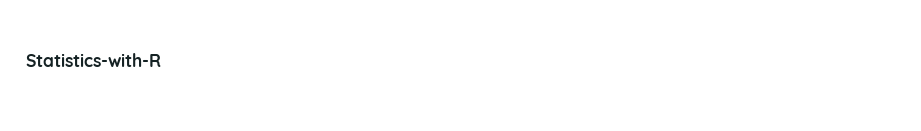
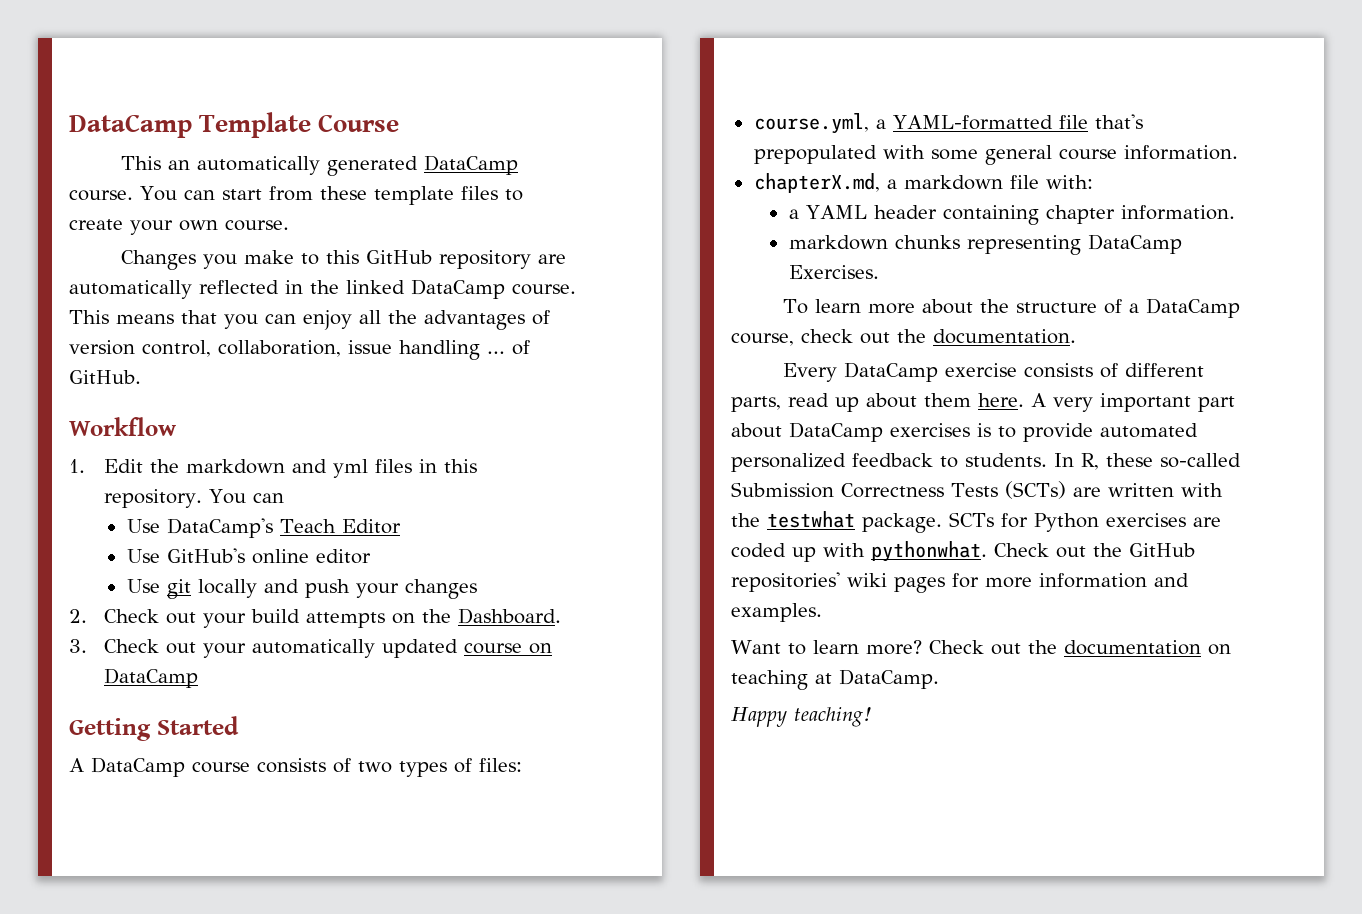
[26,53,161,67] Statistics-with-R -> [69,112,400,138] [121,155,519,176] [69,186,523,205] [69,219,289,235] [121,250,567,270] [69,279,576,299] [69,310,550,330] [69,340,530,360] [69,370,141,384] [69,417,176,436] [69,459,478,478] [104,489,285,508] [126,518,401,538] [126,548,371,564] [126,579,477,599] [69,608,562,628] [69,639,553,658] [104,668,199,688] [69,716,239,741] [69,757,522,777] [753,113,1143,134] [753,145,1238,165] [753,173,1093,193] [788,205,1235,225] [788,234,1182,255] [788,265,879,279] [783,298,1241,318] [731,329,1076,346] [783,362,1205,382] [731,393,1235,412] [731,422,1198,442] [731,453,1241,472] [731,481,1223,499] [731,511,1221,533] [731,541,1195,562] [731,572,1189,593] [731,603,822,622] [731,640,1231,655] [731,669,939,690] [731,707,872,727] DataCamp Template Course // This an automatically generated DataCamp course. You can start from these template files to create your own course. // Changes you make to this GitHub repository are automatically reflected in the linked DataCamp course. This means that you can enjoy all the advantages of version control, collaboration, issue handling ... of GitHub. // Workflow // 1. Edit the markdown and yml files in this repository. You can // Use DataCamp's Teach Editor // Use GitHub's online editor // Use git locally and push your changes // 2. Check out your build attempts on the Dashboard. // 3. Check out your automatically updated course on DataCamp // Getting Started // A DataCamp course consists of two types of files: // course.yml, a YAML-formatted file that's prepopulated with some general course information. // chapterX.md, a markdown file with: // a YAML header containing chapter information. // markdown chunks representing DataCamp Exercises. // To learn more about the structure of a DataCamp course, check out the documentation. // Every DataCamp exercise consists of different parts, read up about them here. A very important part about DataCamp exercises is to provide automated personalized feedback to students. In R, these so-called Submission Correctness Tests (SCTs) are written with the testwhat package. SCTs for Python exercises are coded up with pythonwhat. Check out the GitHub repositories' wiki pages for more information and examples. // Want to learn more? Check out the documentation on teaching at DataCamp. // Happy teaching!

